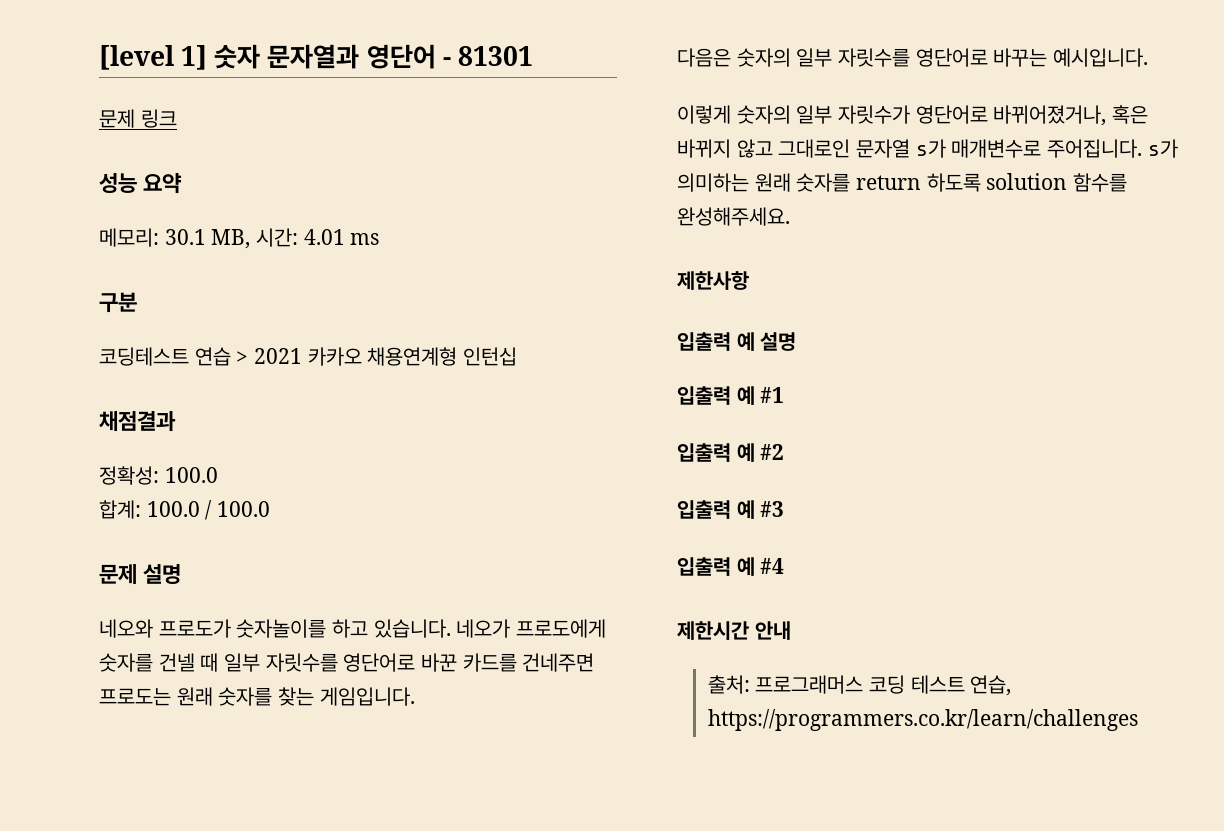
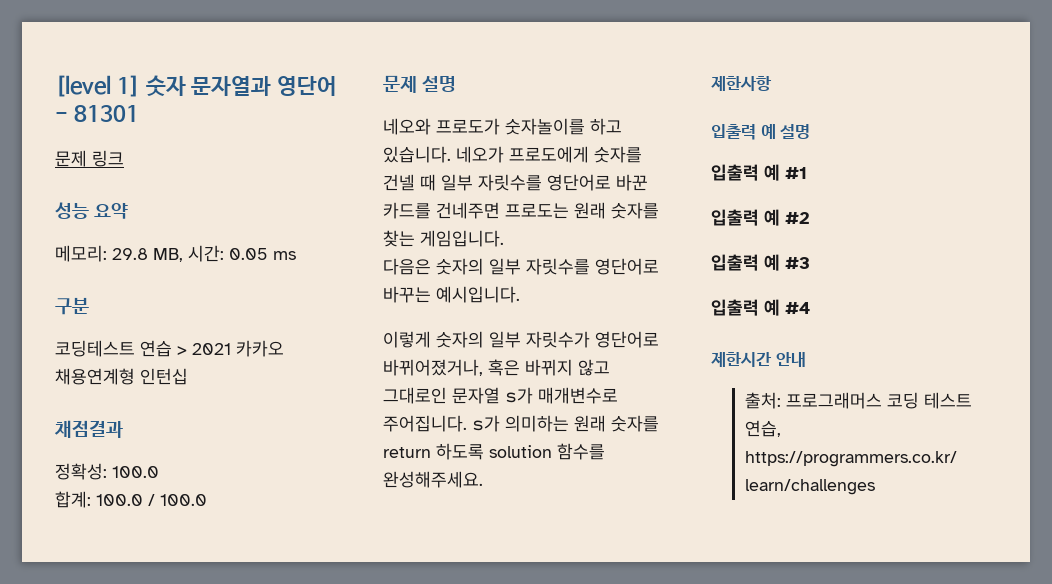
[164,229,206,245] 30.1 -> [112,248,148,260] 29.8
[303,229,345,245] 4.01 -> [229,248,268,260] 0.05

